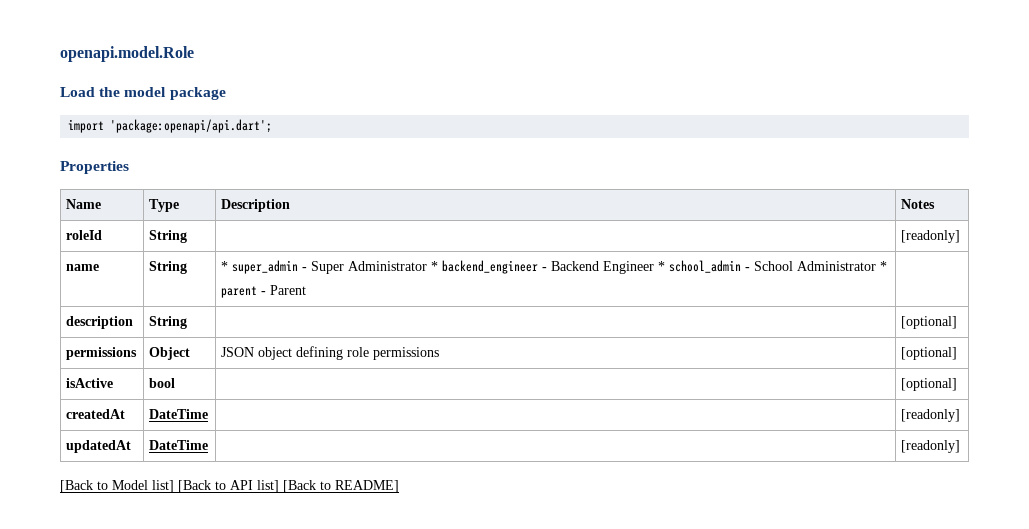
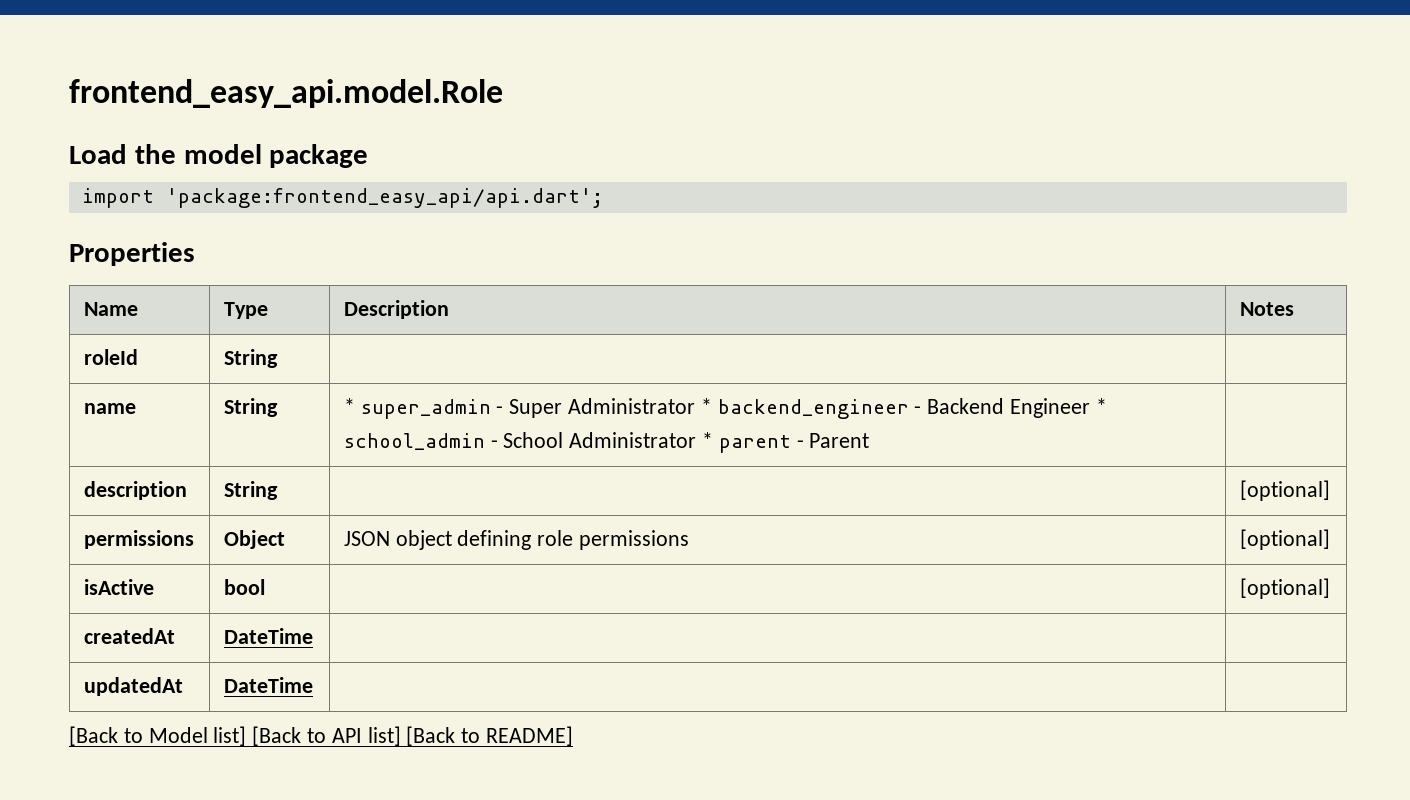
[60,46,194,62] openapi.model.Role -> [69,79,503,108] frontend_easy_api.model.Role
[110,119,273,133] 'package:openapi/api.dart'; -> [165,188,603,208] 'package:frontend_easy_api/api.dart';
[901,230,961,243] [readonly] -> (278, 358) none
[901,409,961,422] [readonly] -> (313, 636) none
[901,440,961,453] [readonly] -> (313, 685) none

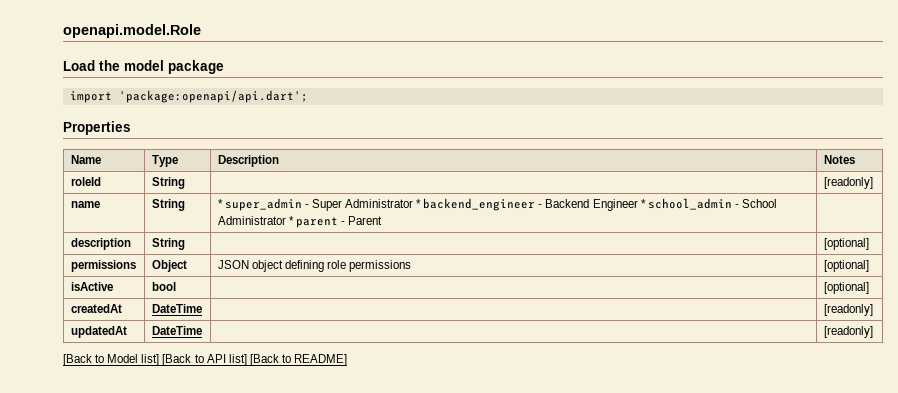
[69,79,503,108] frontend_easy_api.model.Role -> [63,24,201,38] openapi.model.Role
[165,188,603,208] 'package:frontend_easy_api/api.dart'; -> [118,90,308,103] 'package:openapi/api.dart';
(278, 358) none -> [823,177,873,189] [readonly]
(313, 636) none -> [823,304,873,316] [readonly]
(313, 685) none -> [823,326,873,338] [readonly]

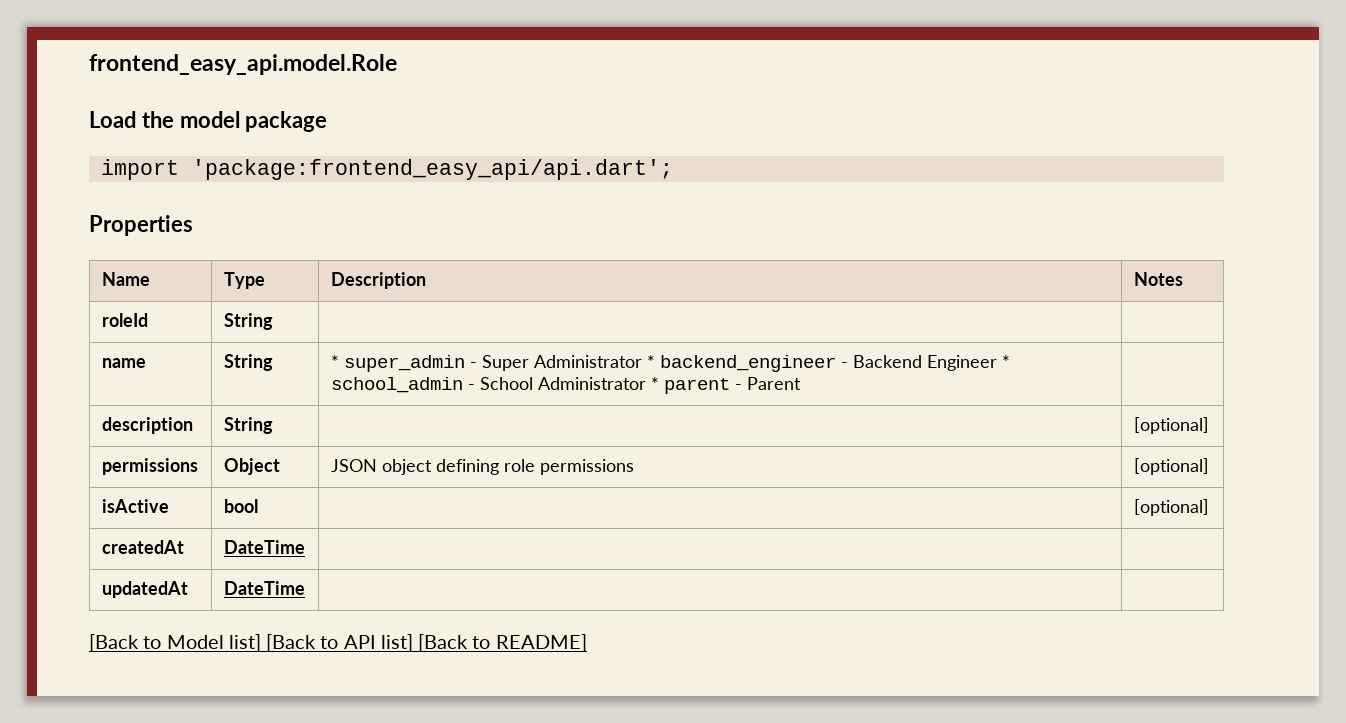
[63,24,201,38] openapi.model.Role -> [89,54,397,75] frontend_easy_api.model.Role
[118,90,308,103] 'package:openapi/api.dart'; -> [191,159,673,180] 'package:frontend_easy_api/api.dart';
[823,177,873,189] [readonly] -> (273, 321) none
[823,304,873,316] [readonly] -> (305, 547) none
[823,326,873,338] [readonly] -> (305, 588) none

